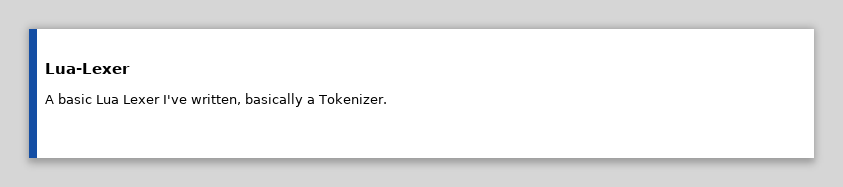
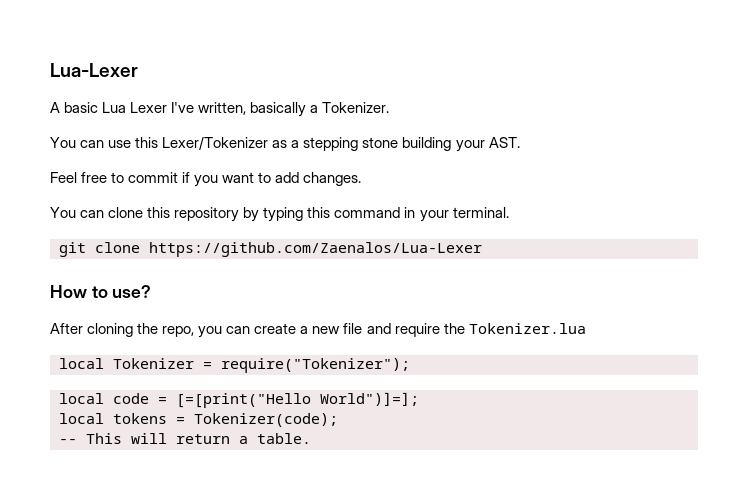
(387, 98) none -> [50,136,520,152] [50,172,362,187] [50,207,509,222] [59,242,482,257] [50,285,152,298] [50,323,586,338] [59,358,410,373] [59,392,419,408] [59,413,338,427] [59,433,311,444] // You can use this Lexer/Tokenizer as a stepping stone building your AST. // Feel free to commit if you want to add changes. // You can clone this repository by typing this command in your terminal. // git clone https://github.com/Zaenalos/Lua-Lexer // How to use? // After cloning the repo, you can create a new file and require the Tokenizer.lua // local Tokenizer = require("Tokenizer"); // local code = [=[print("Hello World")]=]; // local tokens = Tokenizer(code); // -- This will return a table.

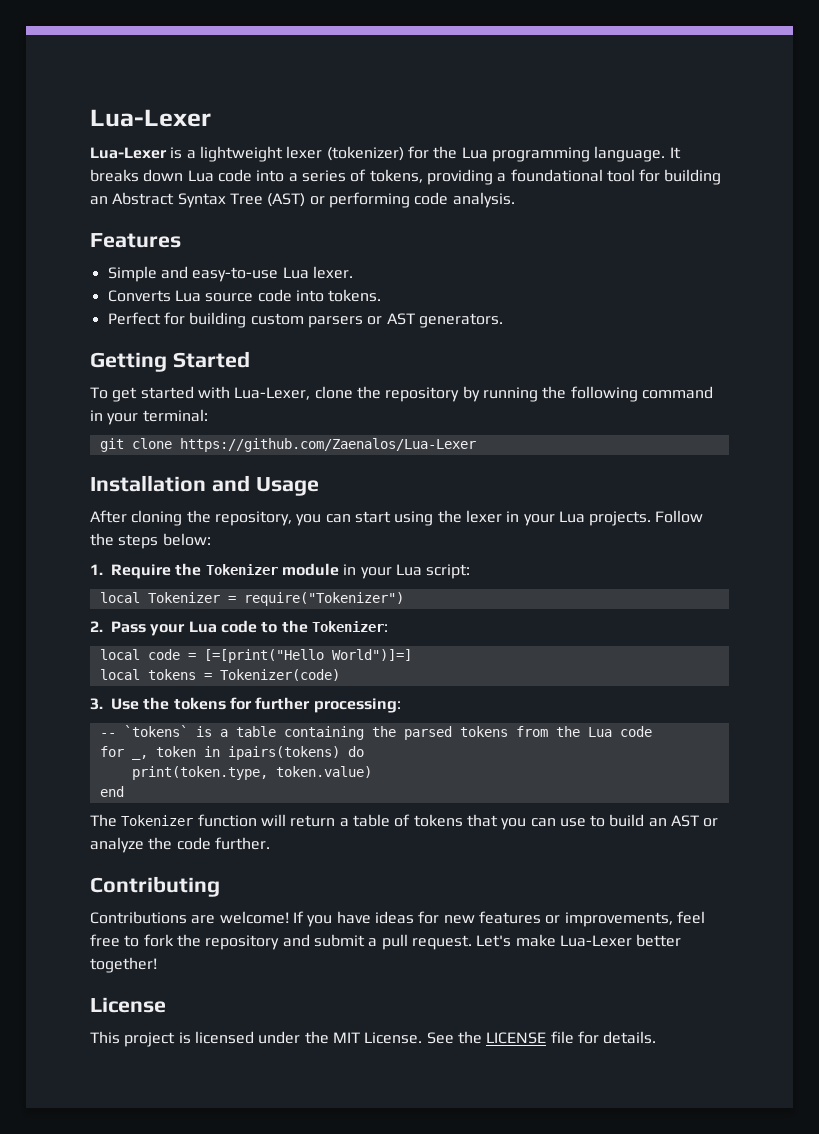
[50,102,390,117] [50,136,520,152] [50,172,362,187] [50,207,331,222] A basic Lua Lexer I've written, basically a Tokenizer. // You can use this Lexer/Tokenizer as a stepping stone building your AST. // Feel free to commit if you want to add changes. // You can clone this repository by typing this -> [90,146,681,162] [90,169,722,185] [90,192,515,208] [90,233,181,248] [107,266,353,282] [107,289,382,302] [107,312,503,328] [90,351,250,372] [90,386,638,402] Lua-Lexer is a lightweight lexer (tokenizer) for the Lua programming language. It breaks down Lua code into a series of tokens, providing a foundational tool for building an Abstract Syntax Tree (AST) or performing code analysis. // Features // Simple and easy-to-use Lua lexer. // Converts Lua source code into tokens. // Perfect for building custom parsers or AST generators. // Getting Started // To get started with Lua-Lexer, clone the repository by running the following
[452,207,509,218] terminal. -> [142,409,208,422] terminal:
[50,285,152,298] How to use? -> [90,475,319,496] Installation and Usage
[162,323,586,338] [59,358,410,373] repo, you can create a new file and require the Tokenizer.lua // local Tokenizer = require("Tokenizer"); -> [214,510,704,526] [90,533,211,549] [90,563,471,579] [99,592,404,606] [90,620,388,636] repository, you can start using the lexer in your Lua projects. Follow the steps below: // 1. Require the Tokenizer module in your Lua script: // local Tokenizer = require("Tokenizer") // 2. Pass your Lua code to the Tokenizer:
[320,392,419,406] World")]=]; -> [331,649,412,661] World")]=]
[194,413,338,427] [59,433,311,444] Tokenizer(code); // -- This will return a table. -> [219,669,340,681] [90,697,401,713] [99,725,652,740] [99,746,364,760] [131,766,372,780] [99,786,124,797] [90,814,719,830] [90,837,270,853] [90,876,220,897] [90,911,705,927] [90,934,682,950] [90,957,157,973] [90,997,166,1013] [90,1031,657,1047] Tokenizer(code) // 3. Use the tokens for further processing: // -- `tokens` is a table containing the parsed tokens from the Lua code // for _, token in ipairs(tokens) do // print(token.type, token.value) // end // The Tokenizer function will return a table of tokens that you can use to build an AST or analyze the code further. // Contributing // Contributions are welcome! If you have ideas for new features or improvements, feel free to fork the repository and submit a pull request. Let's make Lua-Lexer better together! // License // This project is licensed under the MIT License. See the LICENSE file for details.

